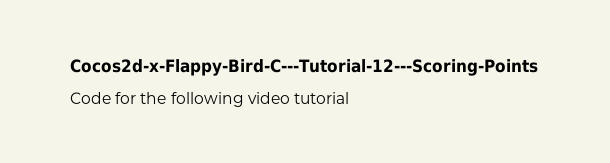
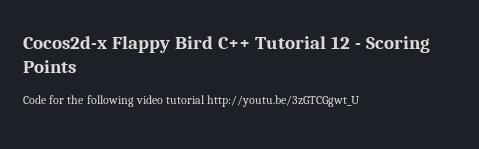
[70,59,538,76] Cocos2d-x-Flappy-Bird-C---Tutorial-12---Scoring-Points -> [23,36,430,53] [23,60,76,73] Cocos2d-x Flappy Bird C++ Tutorial 12 - Scoring Points
(349, 98) none -> [207,95,361,107] http://youtu.be/3zGTCGgwt_U

